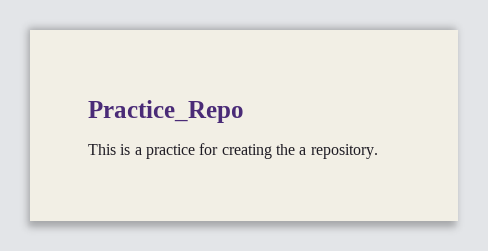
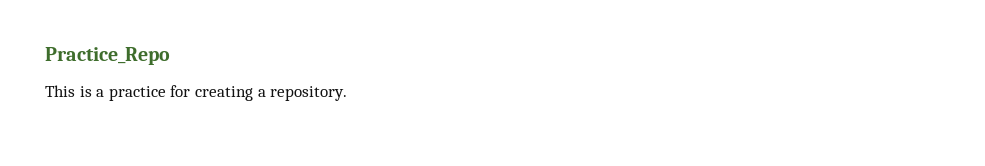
[275,144,295,155] the -> (253, 93) none

